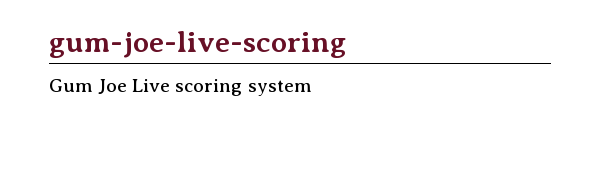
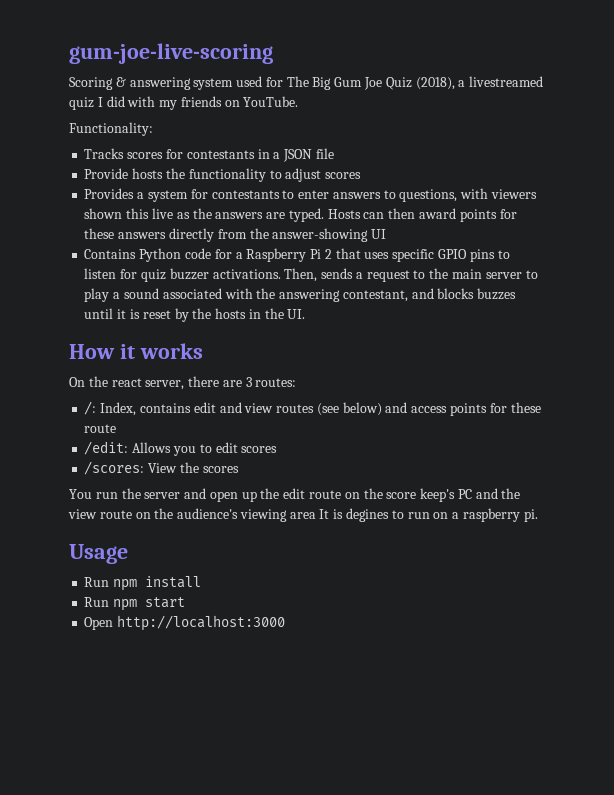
[49,79,312,96] Gum Joe Live scoring system -> [69,76,544,90] [69,96,299,110] [69,122,153,136] [84,148,334,162] [84,168,362,182] [84,188,537,202] [84,208,517,222] [84,228,387,242] [84,248,510,262] [84,268,538,282] [84,288,517,302] [84,308,306,322] [69,343,203,359] [69,376,297,390] [84,401,541,416] [84,424,117,433] [84,441,278,456] [84,461,239,475] [69,488,521,502] [68,508,538,522] [69,544,128,564] [84,576,202,591] [84,597,186,611] [84,615,286,631] Scoring & answering system used for The Big Gum Joe Quiz (2018), a livestreamed quiz I did with my friends on YouTube. // Functionality: // Tracks scores for contestants in a JSON file // Provide hosts the functionality to adjust scores // Provides a system for contestants to enter answers to questions, with viewers shown this live as the answers are typed. Hosts can then award points for these answers directly from the answer-showing UI // Contains Python code for a Raspberry Pi 2 that uses specific GPIO pins to listen for quiz buzzer activations. Then, sends a request to the main server to play a sound associated with the answering contestant, and blocks buzzes until it is reset by the hosts in the UI. // How it works // On the react server, there are 3 routes: // /: Index, contains edit and view routes (see below) and access points for these route // /edit: Allows you to edit scores // /scores: View the scores // You run the server and open up the edit route on the score keep's PC and the view route on the audience's viewing area It is degines to run on a raspberry pi. // Usage // Run npm install // Run npm start // Open http://localhost:3000

